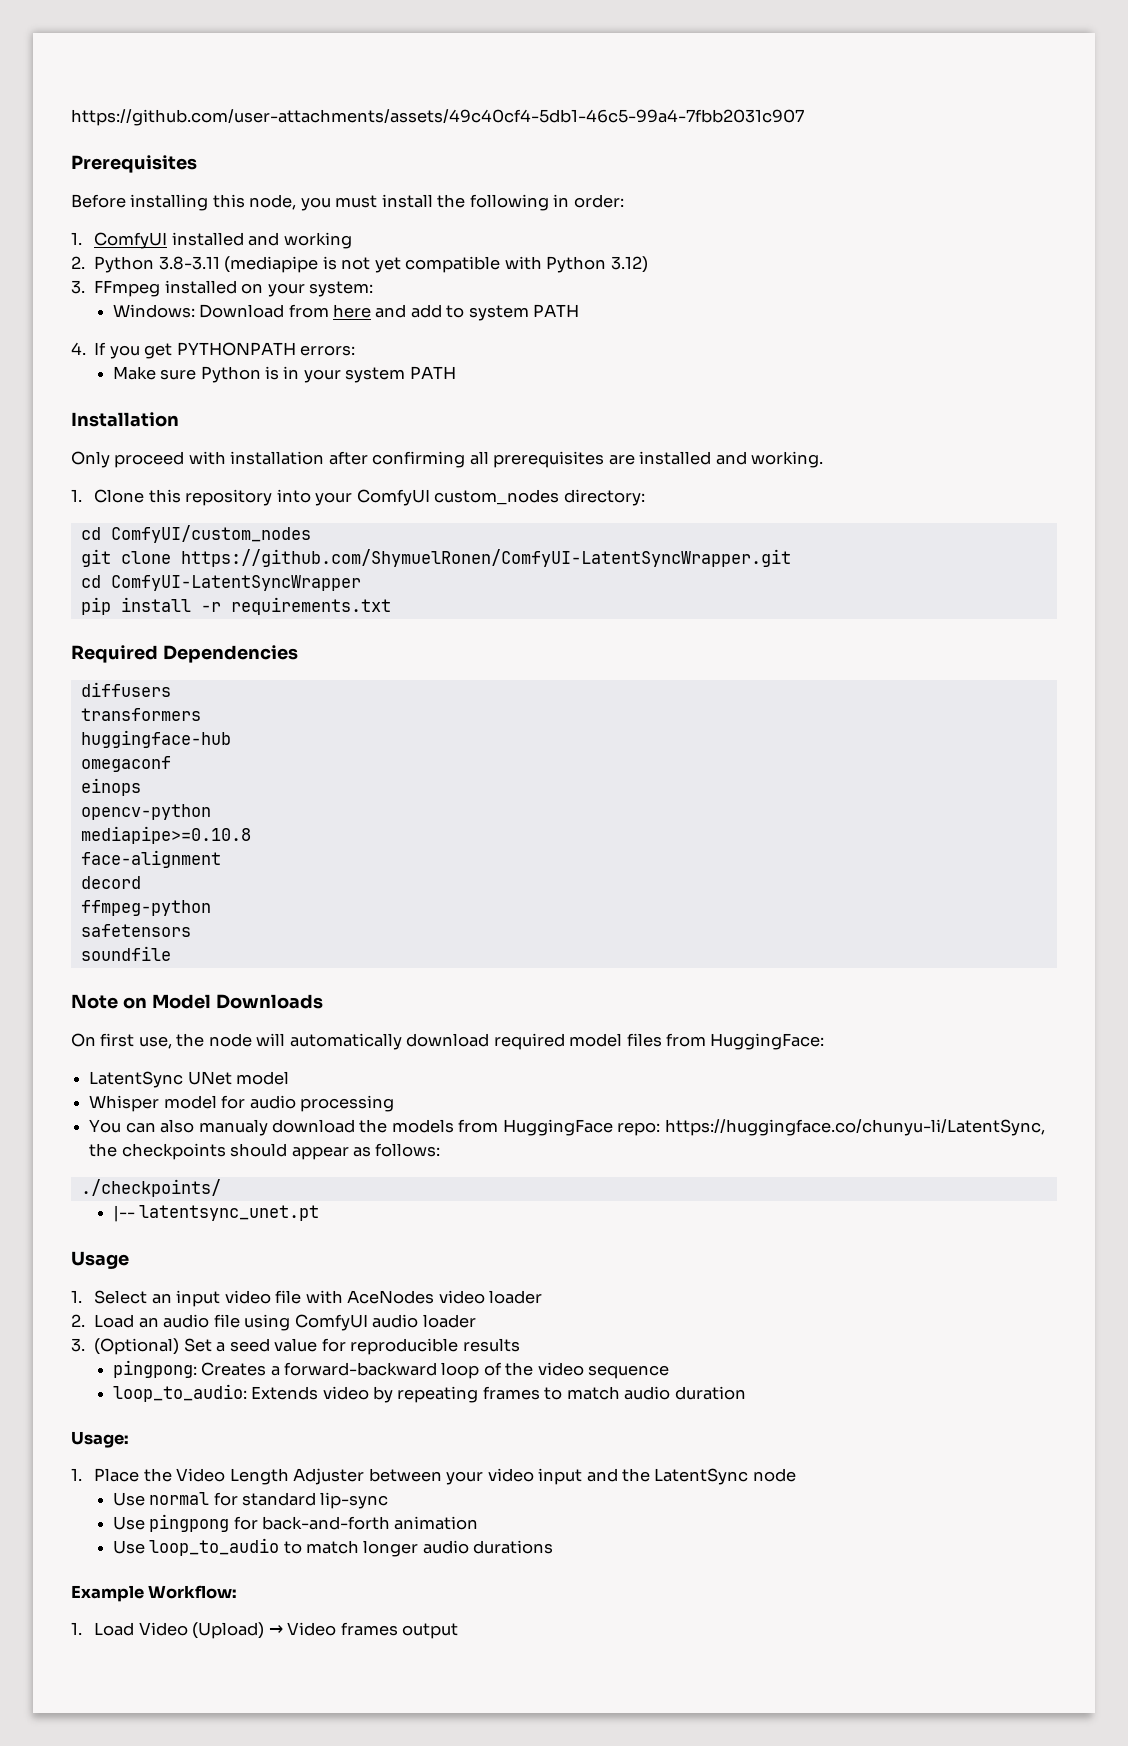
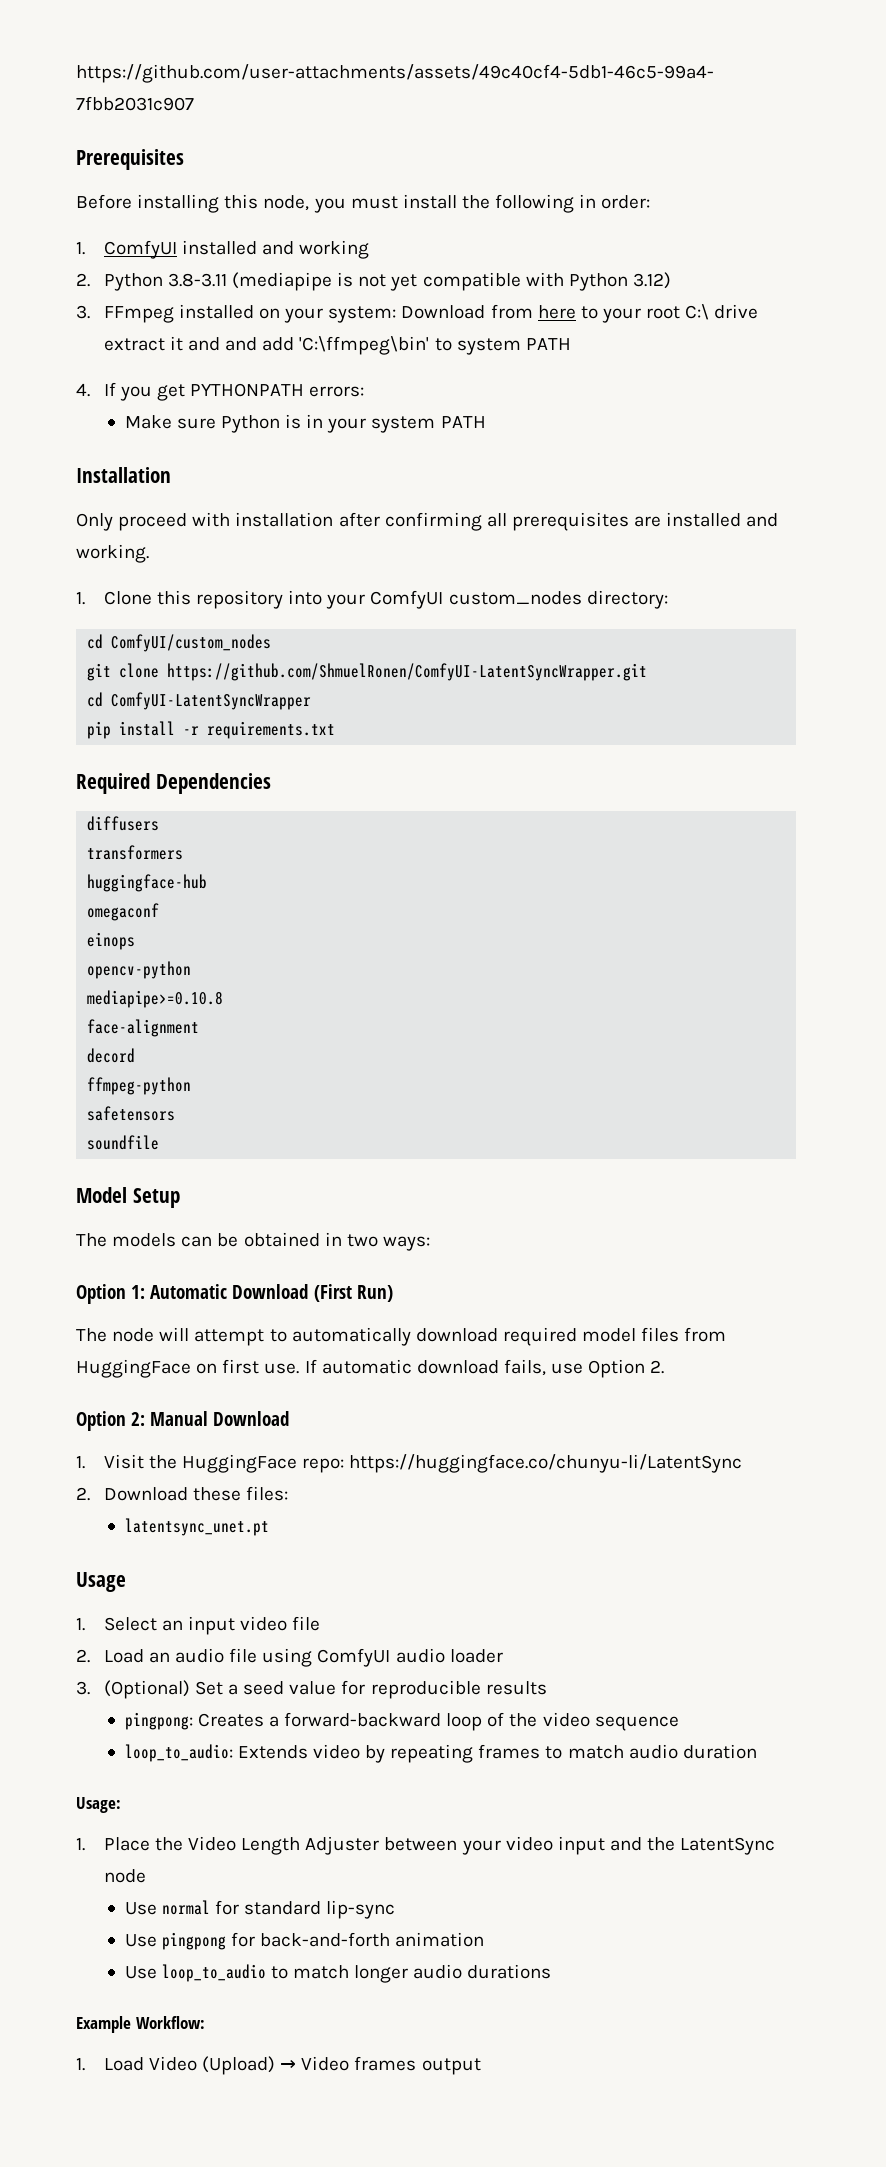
[112,304,195,318] // Windows: -> (397, 314) none
(371, 311) none -> [580,304,759,323] [103,336,221,351] to your root C:\ drive extract it and
(442, 311) none -> [299,336,430,355] 'C:\ffmpeg\bin'
[180,549,791,567] https://github.com/ShymuelRonen/ComfyUI-LatentSyncWrapper.git -> [167,663,648,681] https://github.com/ShmuelRonen/ComfyUI-LatentSyncWrapper.git
[71,994,323,1009] [71,1033,286,1049] Note on Model Downloads // On first use, the node will -> [76,1187,180,1208] [76,1232,430,1251] [76,1284,393,1304] [76,1327,287,1346] Model Setup // The models can be obtained in two ways: // Option 1: Automatic Download (First Run) // The node will attempt to
[710,1033,825,1050] [89,1071,290,1088] [89,1095,394,1112] [89,1119,1045,1136] [89,1143,441,1160] [80,1179,221,1197] [112,1205,135,1222] HuggingFace: // LatentSync UNet model // Whisper model for audio processing // You can also manualy download the models from HuggingFace repo: https://huggingface.co/chunyu-li/LatentSync, the checkpoints should appear as follows: // ./checkpoints/ // |-- -> [76,1359,665,1378] [76,1411,290,1431] [76,1454,743,1473] [76,1486,289,1501] HuggingFace on first use. If automatic download fails, use Option 2. // Option 2: Manual Download // 1. Visit the HuggingFace repo: https://huggingface.co/chunyu-li/LatentSync // 2. Download these files: //
[305,1290,543,1304] with AceNodes video loader -> (321, 1623) none

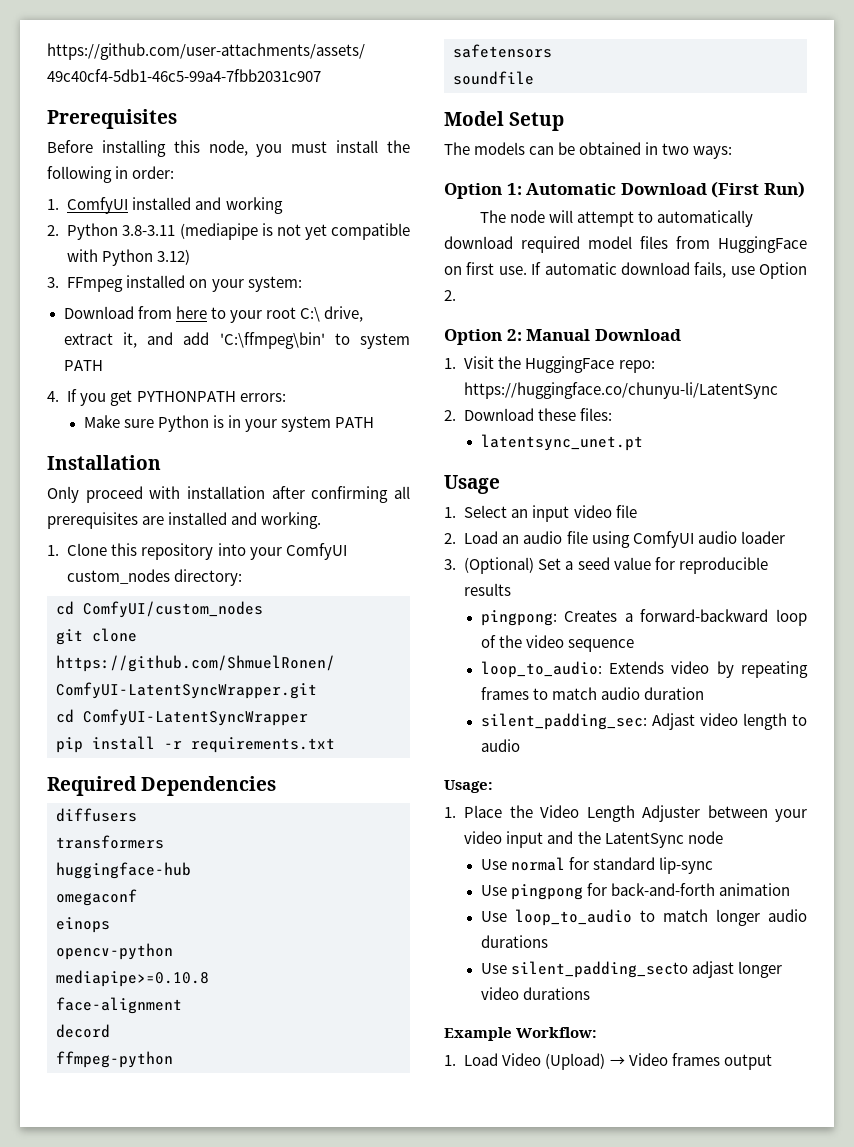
(397, 314) none -> (302, 284) //
[714,304,759,319] [103,336,221,351] drive extract it and -> [323,306,363,322] [63,332,137,348] drive, extract it,
(757, 1751) none -> [480,713,807,730] [480,739,520,752] // silent_padding_sec: Adjast video length to audio
(552, 1971) none -> [480,961,783,978] [480,987,590,1000] // Use silent_padding_secto adjast longer video durations

